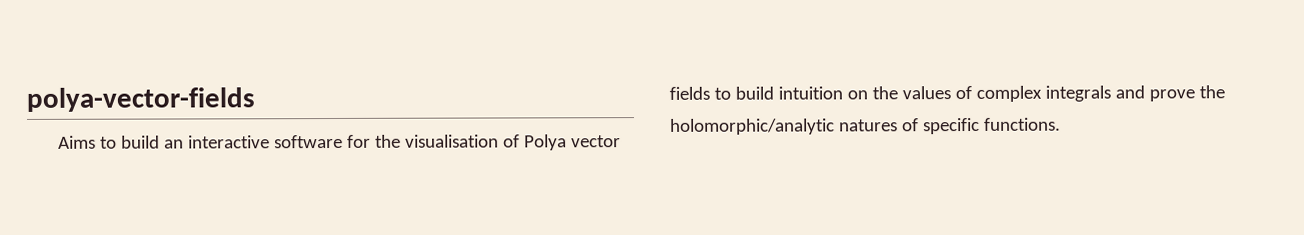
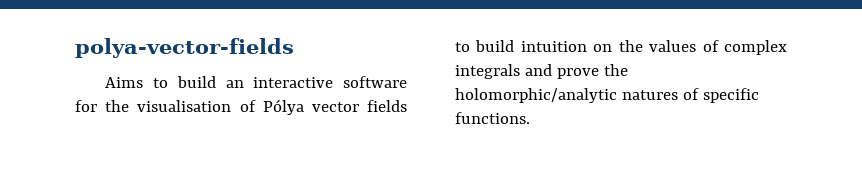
[524,134,568,151] Polya -> [262,99,304,115] Pólya

